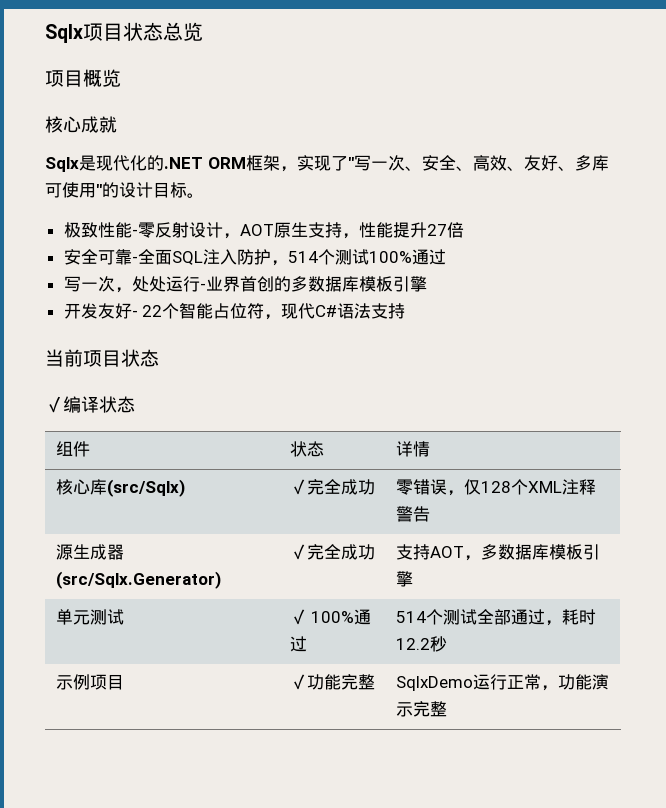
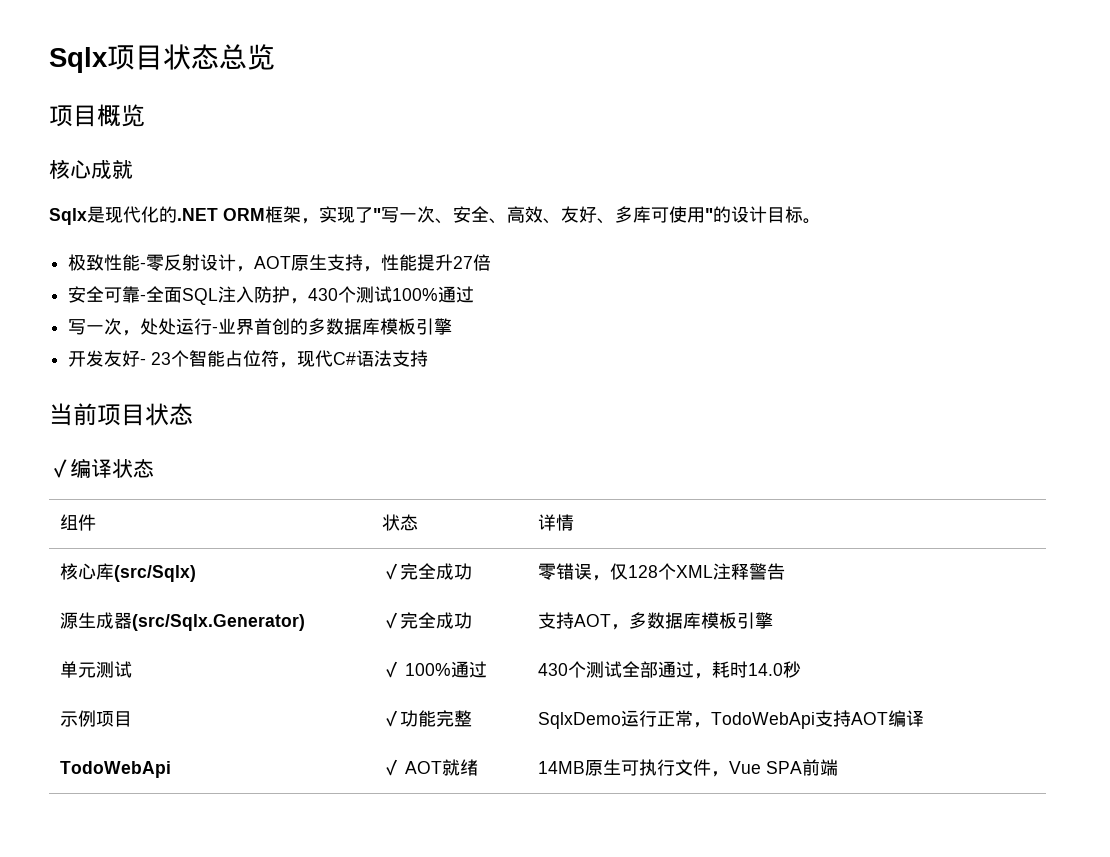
[287,251,318,263] 514 -> [308,288,339,301] 430
[142,305,163,317] 22 -> [151,352,172,365] 23
[395,611,426,623] 514 -> [538,663,569,676] 430
[395,638,430,650] 12.2 -> [748,663,784,676] 14.0
[557,674,609,690] [395,701,447,717] 功能演示完整 -> [711,710,925,729] [60,761,172,778] [382,759,479,776] [538,759,839,777] TodoWebApi支持AOT编译 // TodoWebApi | ✓ AOT就绪 | 14MB原生可执行文件，Vue SPA前端

